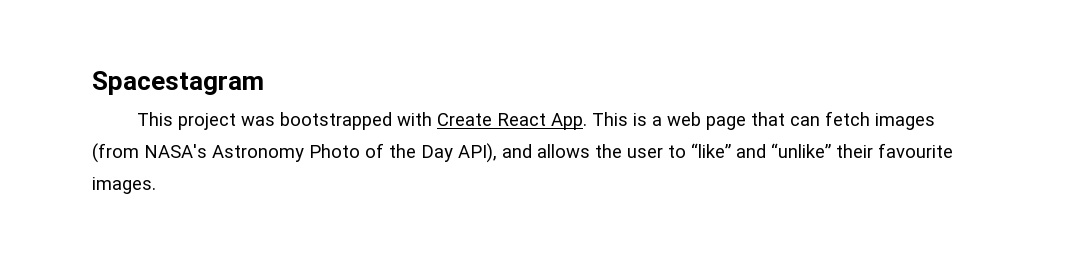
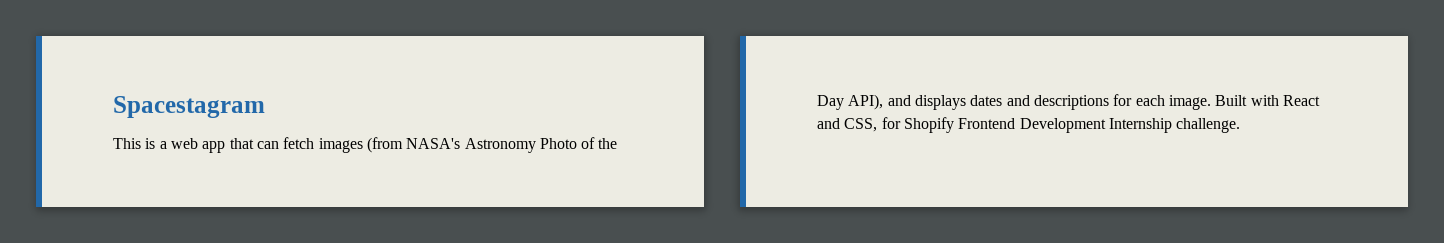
[178,112,629,130] project was bootstrapped with Create React App. This -> (141, 143) none
[706,116,747,130] page -> [202,141,226,153] app
[537,143,953,158] [92,177,156,194] allows the user to “like” and “unlike” their favourite images. -> [914,94,1320,110] [817,117,1241,133] displays dates and descriptions for each image. Built with React and CSS, for Shopify Frontend Development Internship challenge.

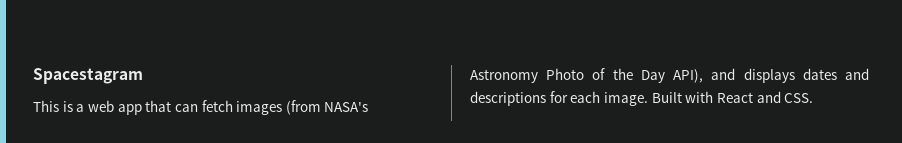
[844,117,1241,133] CSS, for Shopify Frontend Development Internship challenge. -> [784,93,814,103] CSS.

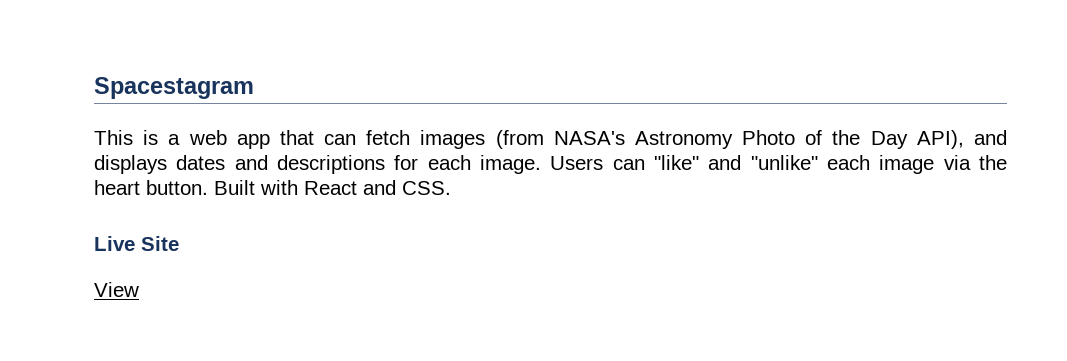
(648, 99) none -> [550,155,1008,174] [94,180,208,195] Users can "like" and "unlike" each image via the heart button.
(814, 98) none -> [94,236,179,251] [94,282,139,297] // Live Site // View

